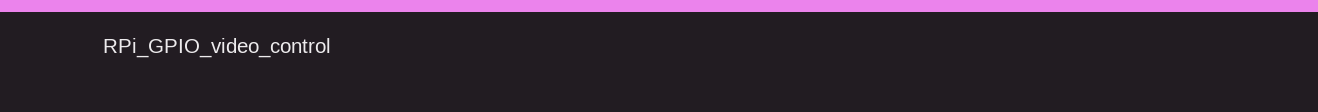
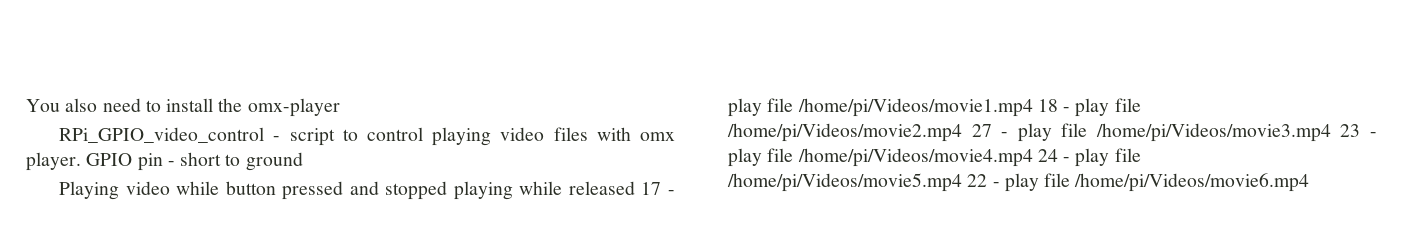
[103,38,331,58] RPi_GPIO_video_control -> [26,98,340,117] [59,127,675,146] [26,152,303,171] [59,181,675,200] [728,98,1141,117] [727,123,1377,142] [728,148,1141,167] [727,173,1310,192] You also need to install the omx-player // RPi_GPIO_video_control - script to control playing video files with omx player. GPIO pin - short to ground // Playing video while button pressed and stopped playing while released 17 - play file /home/pi/Videos/movie1.mp4 18 - play file /home/pi/Videos/movie2.mp4 27 - play file /home/pi/Videos/movie3.mp4 23 - play file /home/pi/Videos/movie4.mp4 24 - play file /home/pi/Videos/movie5.mp4 22 - play file /home/pi/Videos/movie6.mp4

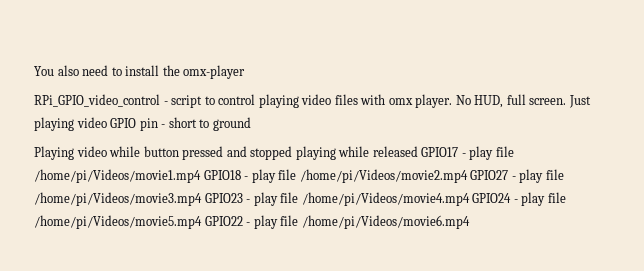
(81, 161) none -> [455,94,591,108] [34,117,107,131] No HUD, full screen. Just playing video
[641,182,662,195] 17 -> [421,147,459,157] GPIO17
[1037,99,1058,112] 18 -> [203,170,241,180] GPIO18
[971,124,992,137] 27 -> [470,170,509,180] GPIO27
[1340,124,1361,137] 23 -> [204,193,243,203] GPIO23
[1037,149,1058,162] 24 -> [472,193,512,203] GPIO24
[967,174,988,187] 22 -> [204,216,243,226] GPIO22

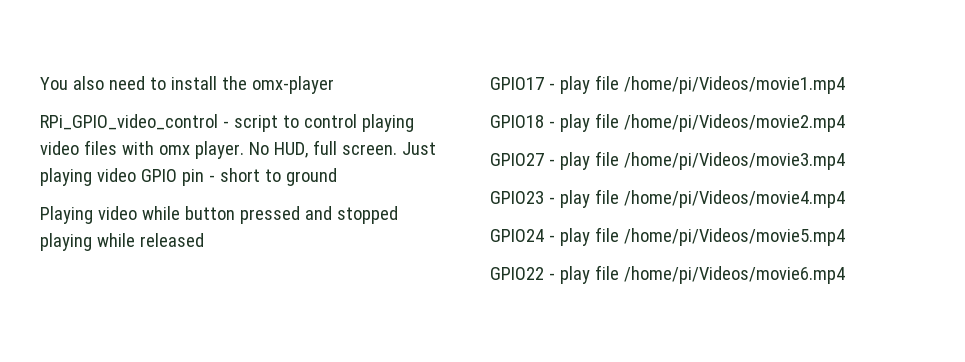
(418, 151) none -> (204, 240) //
(201, 176) none -> (845, 85) //
(468, 176) none -> (845, 123) //
(202, 199) none -> (845, 161) //
(470, 199) none -> (845, 199) //
(202, 222) none -> (845, 237) //

